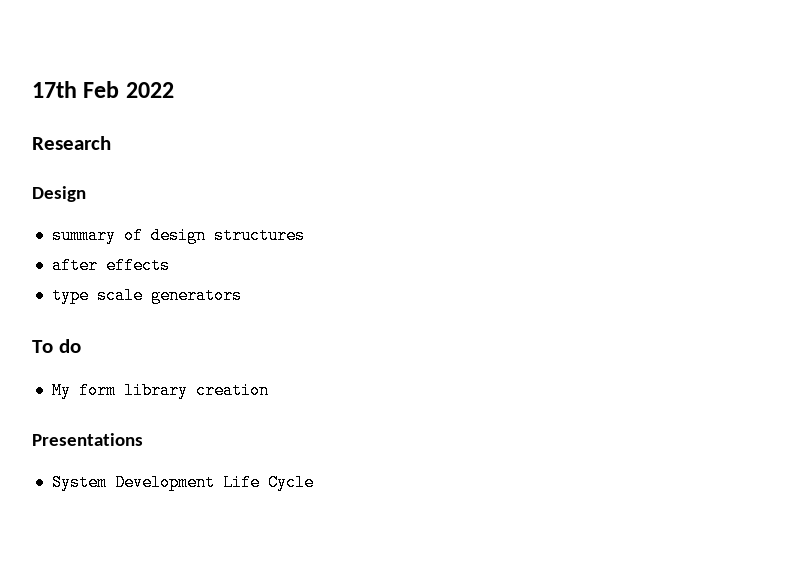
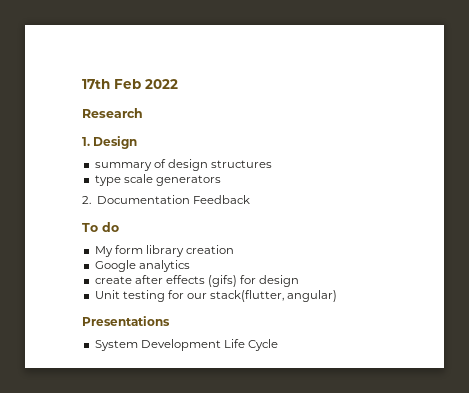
(111, 143) none -> [82,137,90,146] 1.
[51,257,170,274] // after effects -> (272, 164) none
(242, 295) none -> [82,195,251,204] // 2. Documentation Feedback
(269, 390) none -> [94,260,190,272] [94,275,300,287] [94,290,338,302] // Google analytics // create after effects (gifs) for design // Unit testing for our stack(flutter, angular)

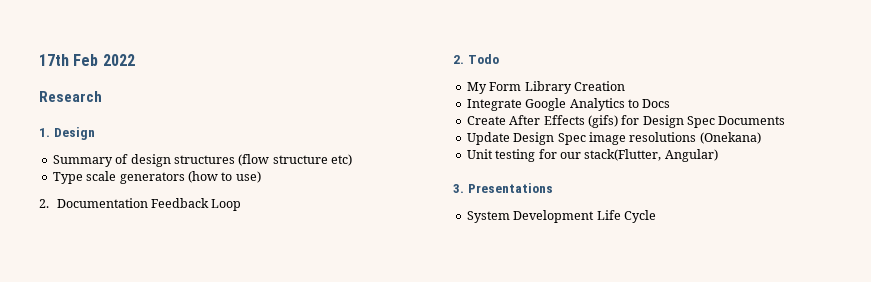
[94,162,152,171] summary -> [52,155,113,167] Summary
[94,175,121,186] // type -> [238,154,352,166] [52,172,83,184] (flow structure etc) // Type
(221, 180) none -> [187,171,261,183] (how to use)
[82,222,119,232] [94,245,234,257] [94,260,190,272] [94,275,300,287] // To do // My form library creation // Google analytics // create after effects (gifs) for design -> [211,199,242,211] [453,54,499,64] [466,81,625,94] [466,98,671,111] [466,115,786,128] [466,132,761,145] Loop // 2. Todo // My Form Library Creation // Integrate Google Analytics to Docs // Create After Effects (gifs) for Design Spec Documents // Update Design Spec image resolutions (Onekana)
[210,290,338,302] stack(flutter, angular) // -> [584,149,718,162] [453,184,464,193] stack(Flutter, Angular) // 3.

